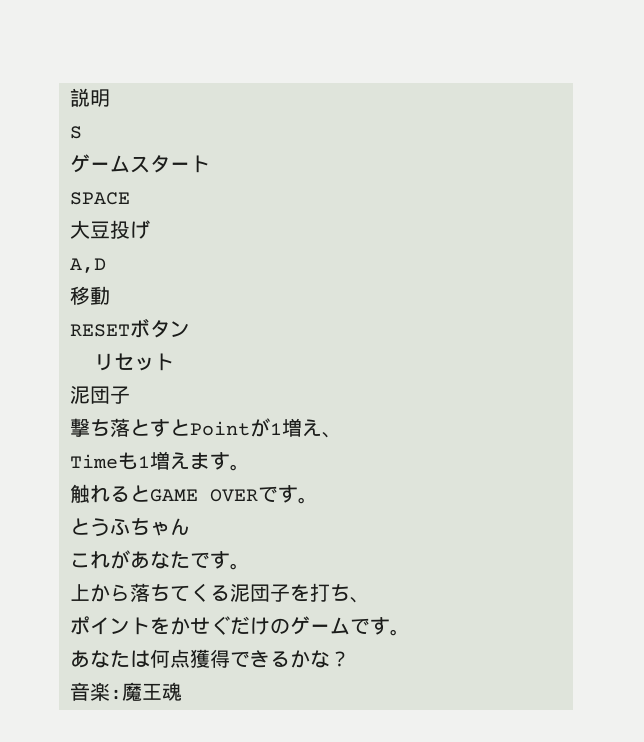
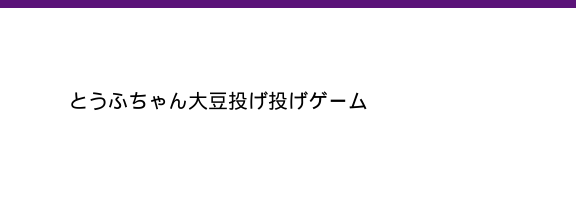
[69,88,110,107] [69,126,82,139] [69,154,210,173] [69,192,130,205] [69,220,150,239] [69,258,106,273] [69,286,110,305] [69,318,190,338] [93,353,174,371] [69,385,130,404] [69,418,342,438] [69,451,250,471] [69,484,318,504] [69,517,190,537] [69,550,250,570] [69,583,370,603] [69,616,410,636] [69,649,350,668] [69,682,182,701] 説明 // S // ゲームスタート // SPACE // 大豆投げ // A,D // 移動 // RESETボタン // リセット // 泥団子 // 撃ち落とすとPointが1増え、 // Timeも1増えます。 // 触れるとGAME OVERです。 // とうふちゃん // これがあなたです。 // 上から落ちてくる泥団子を打ち、 // ポイントをかせぐだけのゲームです。 // あなたは何点獲得できるかな？ // 音楽:魔王魂 -> [68,91,368,111] とうふちゃん大豆投げ投げゲーム

